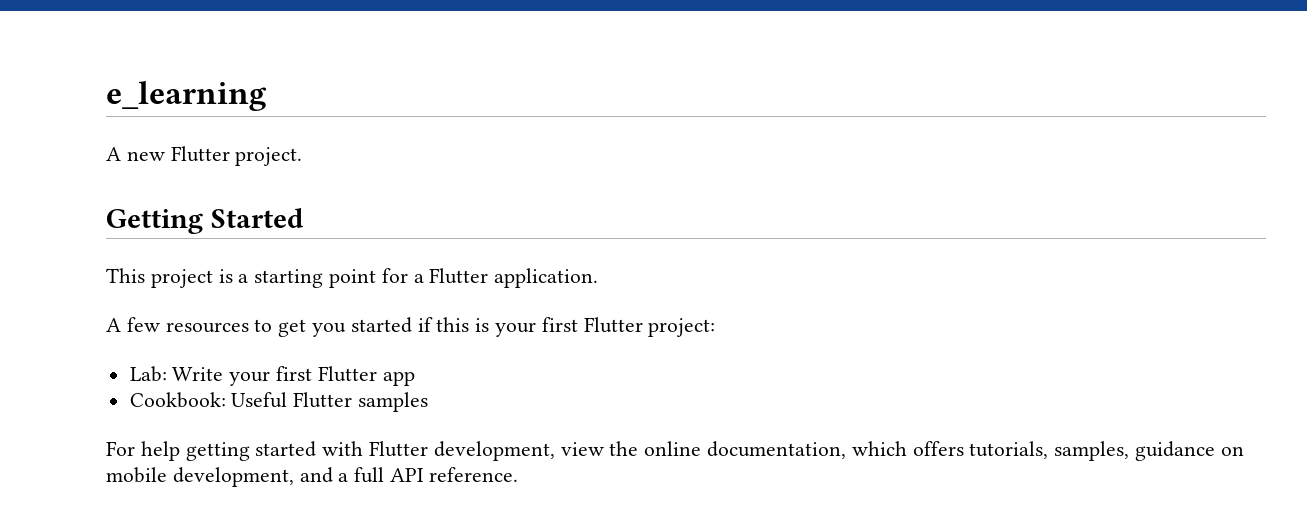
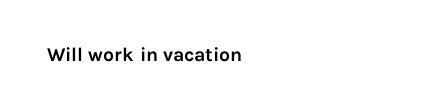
[106,81,267,111] [106,146,303,166] [106,208,303,234] [106,268,599,288] [106,317,716,337] [129,366,415,386] [129,392,429,412] [106,441,1244,461] [106,467,518,487] e_learning // A new Flutter project. // Getting Started // This project is a starting point for a Flutter application. // A few resources to get you started if this is your first Flutter project: // Lab: Write your first Flutter app // Cookbook: Useful Flutter samples // For help getting started with Flutter development, view the online documentation, which offers tutorials, samples, guidance on mobile development, and a full API reference. -> [47,47,242,62] Will work in vacation

